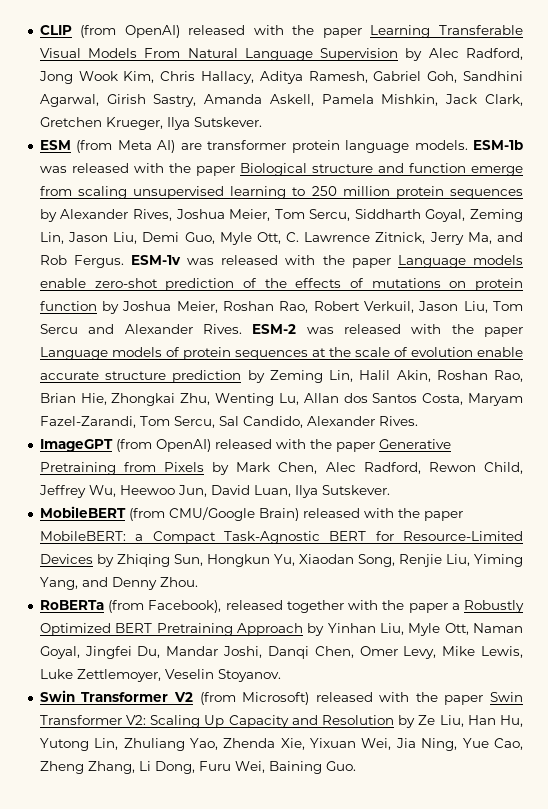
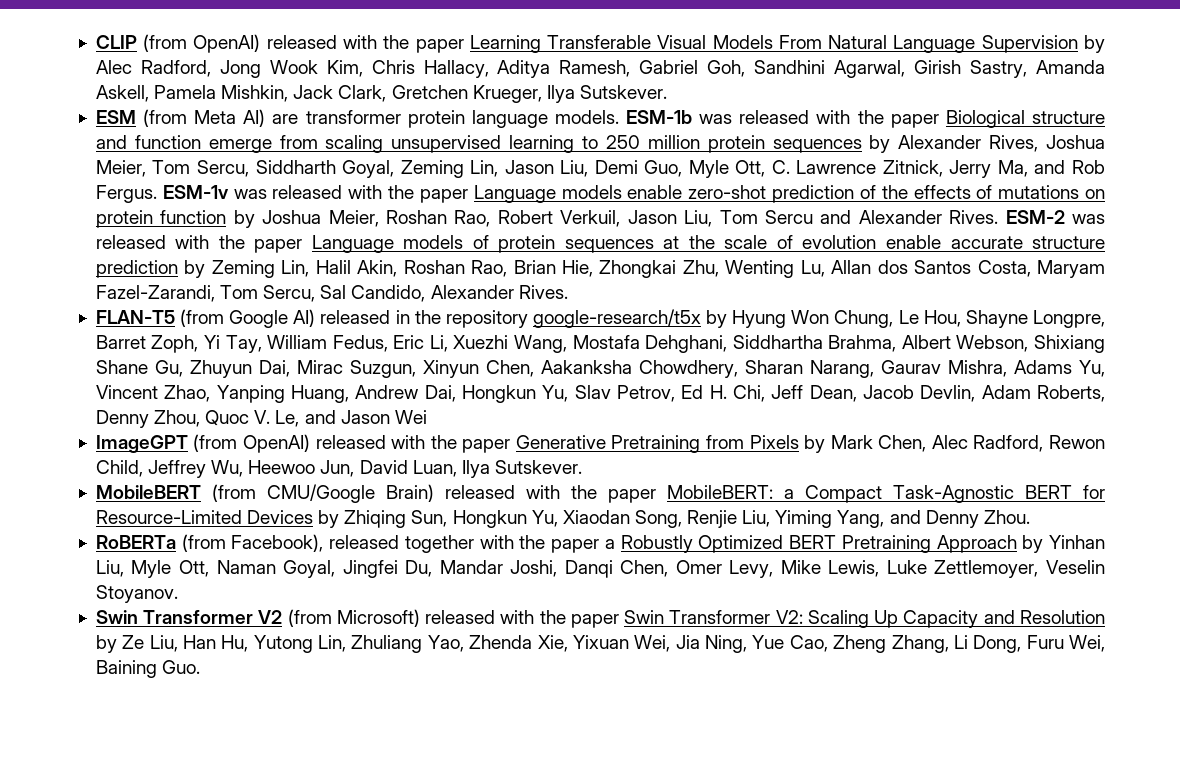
(418, 421) none -> [95,309,1106,328] [95,335,1106,353] [95,360,1105,378] [95,385,1105,403] [95,410,427,428] // FLAN-T5 (from Google AI) released in the repository google-research/t5x by Hyung Won Chung, Le Hou, Shayne Longpre, Barret Zoph, Yi Tay, William Fedus, Eric Li, Xuezhi Wang, Mostafa Dehghani, Siddhartha Brahma, Albert Webson, Shixiang Shane Gu, Zhuyun Dai, Mirac Suzgun, Xinyun Chen, Aakanksha Chowdhery, Sharan Narang, Gaurav Mishra, Adams Yu, Vincent Zhao, Yanping Huang, Andrew Dai, Hongkun Yu, Slav Petrov, Ed H. Chi, Jeff Dean, Jacob Devlin, Adam Roberts, Denny Zhou, Quoc V. Le, and Jason Wei

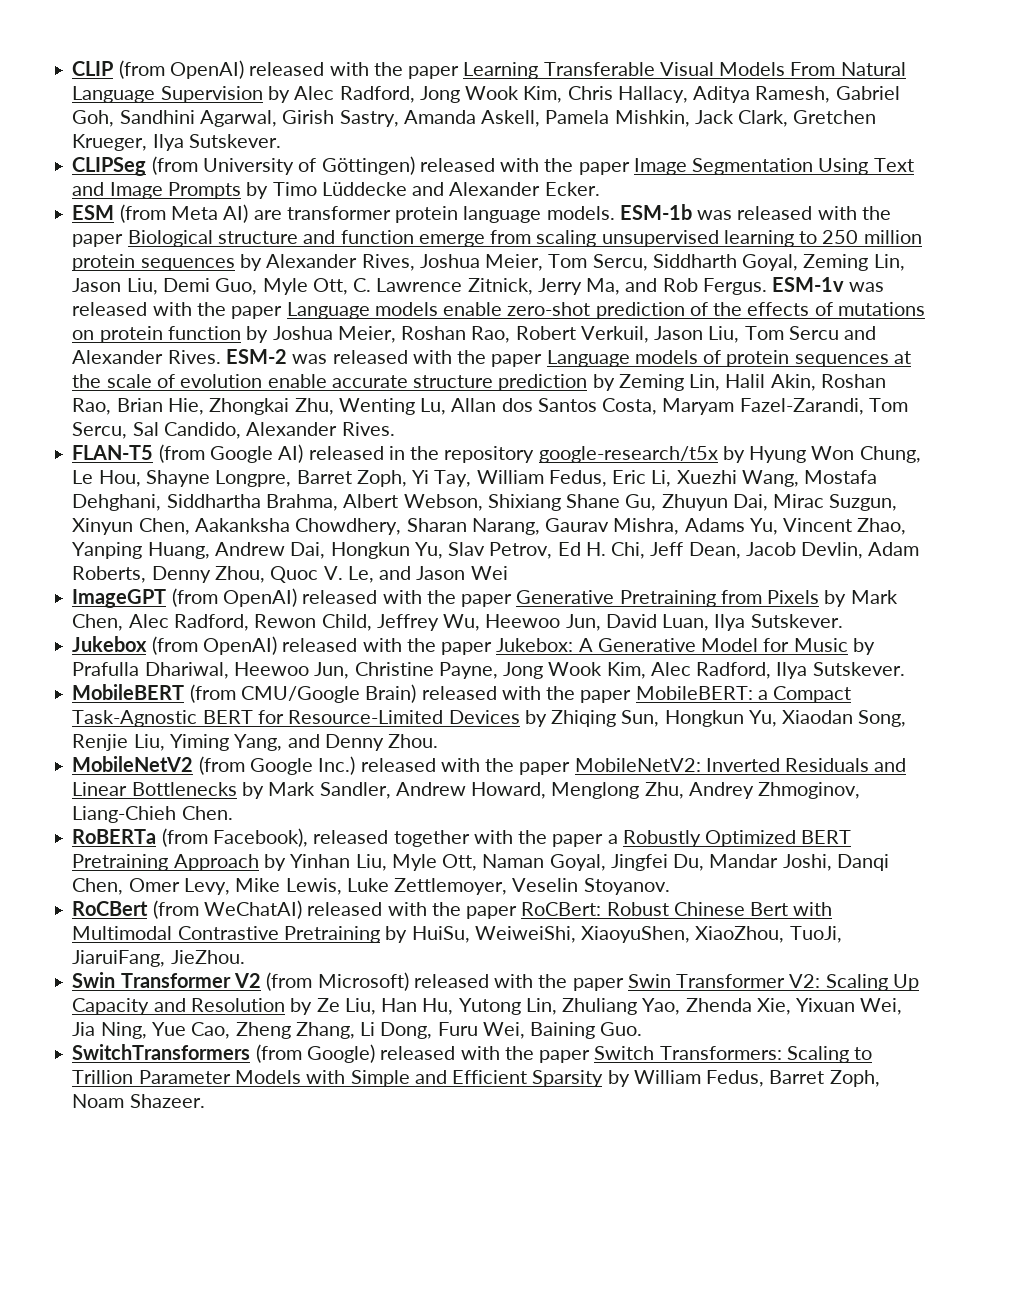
(667, 92) none -> [72,156,914,176] [72,182,600,199] // CLIPSeg (from University of Göttingen) released with the paper Image Segmentation Using Text and Image Prompts by Timo Lüddecke and Alexander Ecker.
(582, 467) none -> [72,636,875,655] [72,662,905,679] // Jukebox (from OpenAI) released with the paper Jukebox: A Generative Model for Music by Prafulla Dhariwal, Heewoo Jun, Christine Payne, Jong Wook Kim, Alec Radford, Ilya Sutskever.
(1030, 517) none -> [72,756,907,775] [72,782,861,799] [72,806,233,823] // MobileNetV2 (from Google Inc.) released with the paper MobileNetV2: Inverted Residuals and Linear Bottlenecks by Mark Sandler, Andrew Howard, Menglong Zhu, Andrey Zhmoginov, Liang-Chieh Chen.
(178, 594) none -> [72,900,833,919] [72,926,842,943] [72,950,245,967] // RoCBert (from WeChatAI) released with the paper RoCBert: Robust Chinese Bert with Multimodal Contrastive Pretraining by HuiSu, WeiweiShi, XiaoyuShen, XiaoZhou, TuoJi, JiaruiFang, JieZhou.
(201, 667) none -> [72,1044,873,1063] [72,1070,880,1087] [72,1094,205,1108] // SwitchTransformers (from Google) released with the paper Switch Transformers: Scaling to Trillion Parameter Models with Simple and Efficient Sparsity by William Fedus, Barret Zoph, Noam Shazeer.

